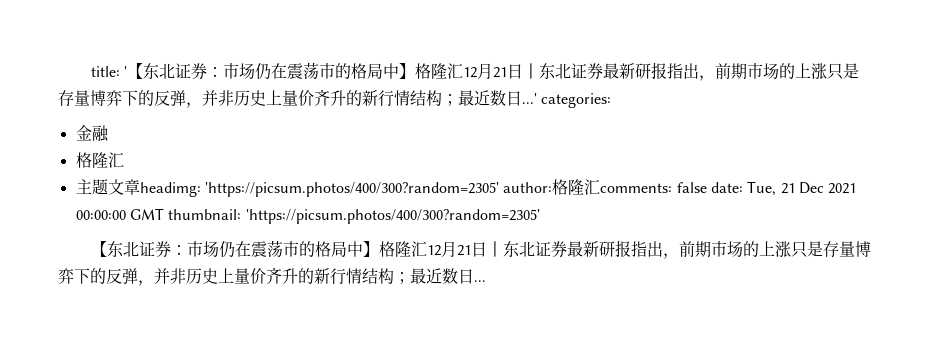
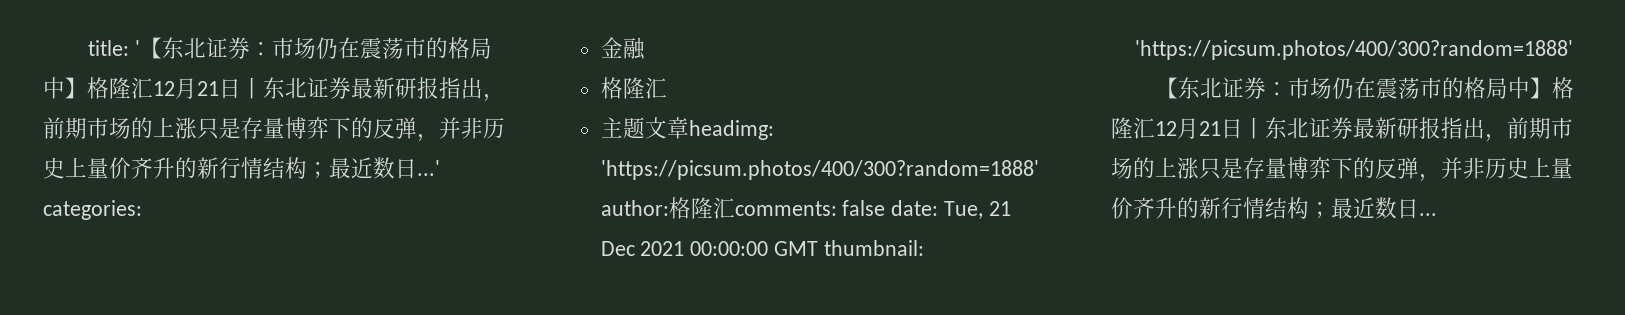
[204,182,499,197] 'https://picsum.photos/400/300?random=2305' -> [600,160,1039,180] 'https://picsum.photos/400/300?random=1888'
[245,209,540,224] 'https://picsum.photos/400/300?random=2305' -> [1134,40,1573,60] 'https://picsum.photos/400/300?random=1888'

